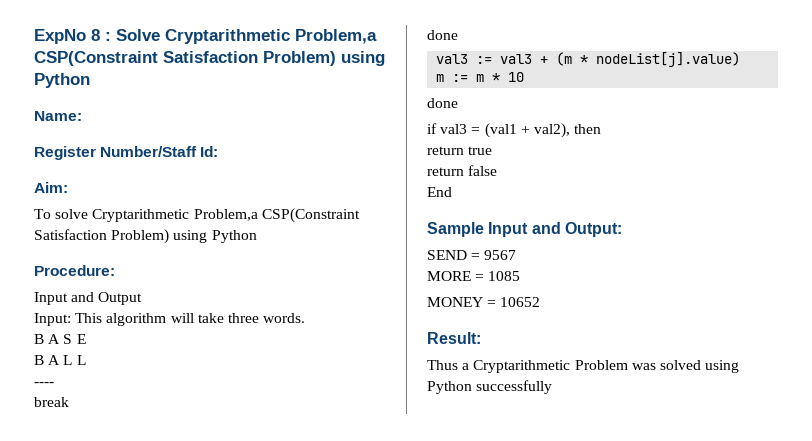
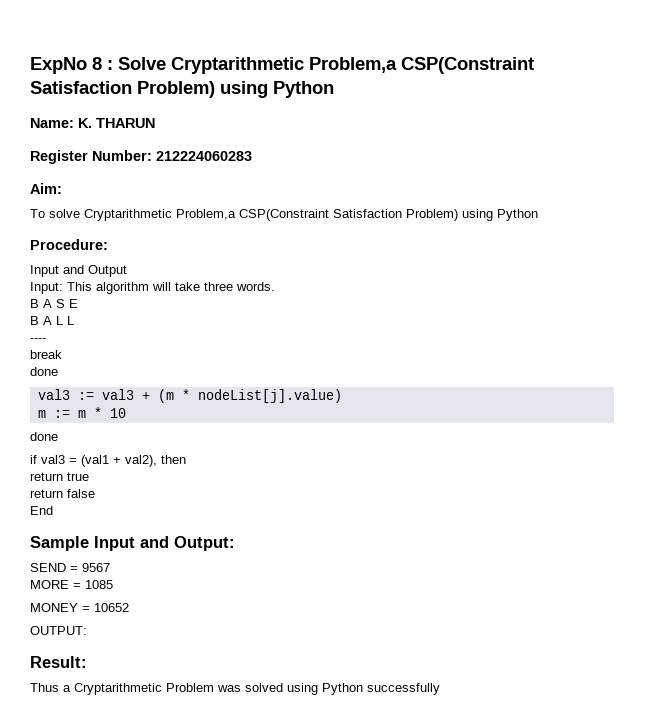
(82, 116) none -> [78,118,155,128] K. THARUN
[100,146,219,157] Number/Staff Id: -> [92,150,252,161] Number: 212224060283
(541, 302) none -> [30,626,87,635] // OUTPUT:

